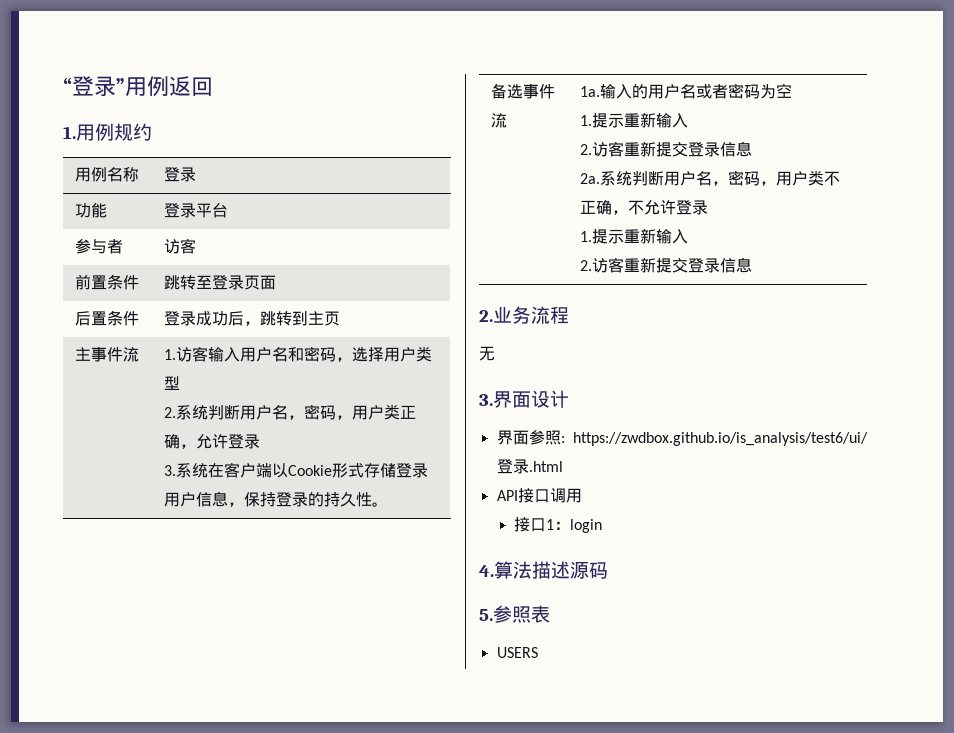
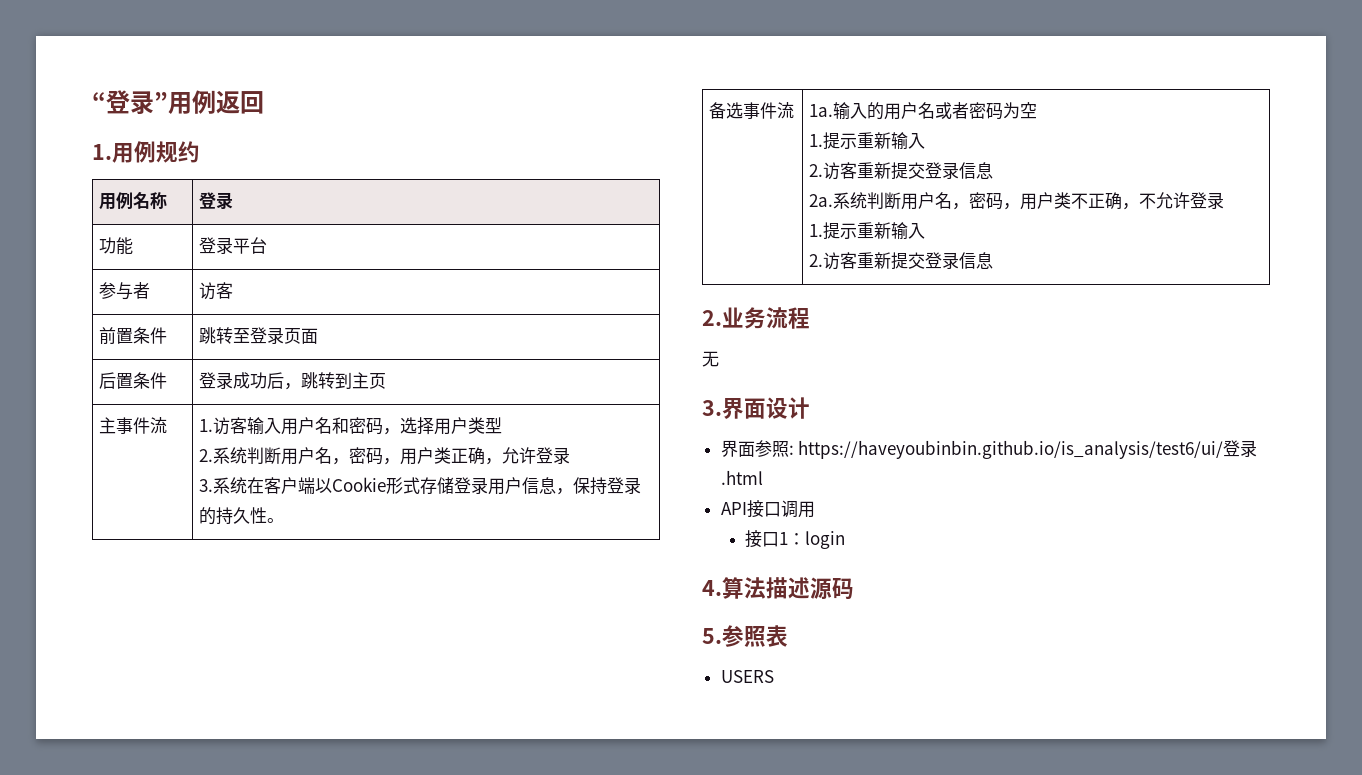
[573,432,868,446] https://zwdbox.github.io/is_analysis/test6/ui/ -> [798,440,1224,459] https://haveyoubinbin.github.io/is_analysis/test6/ui/

